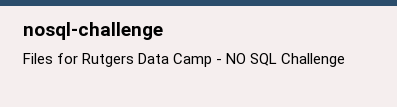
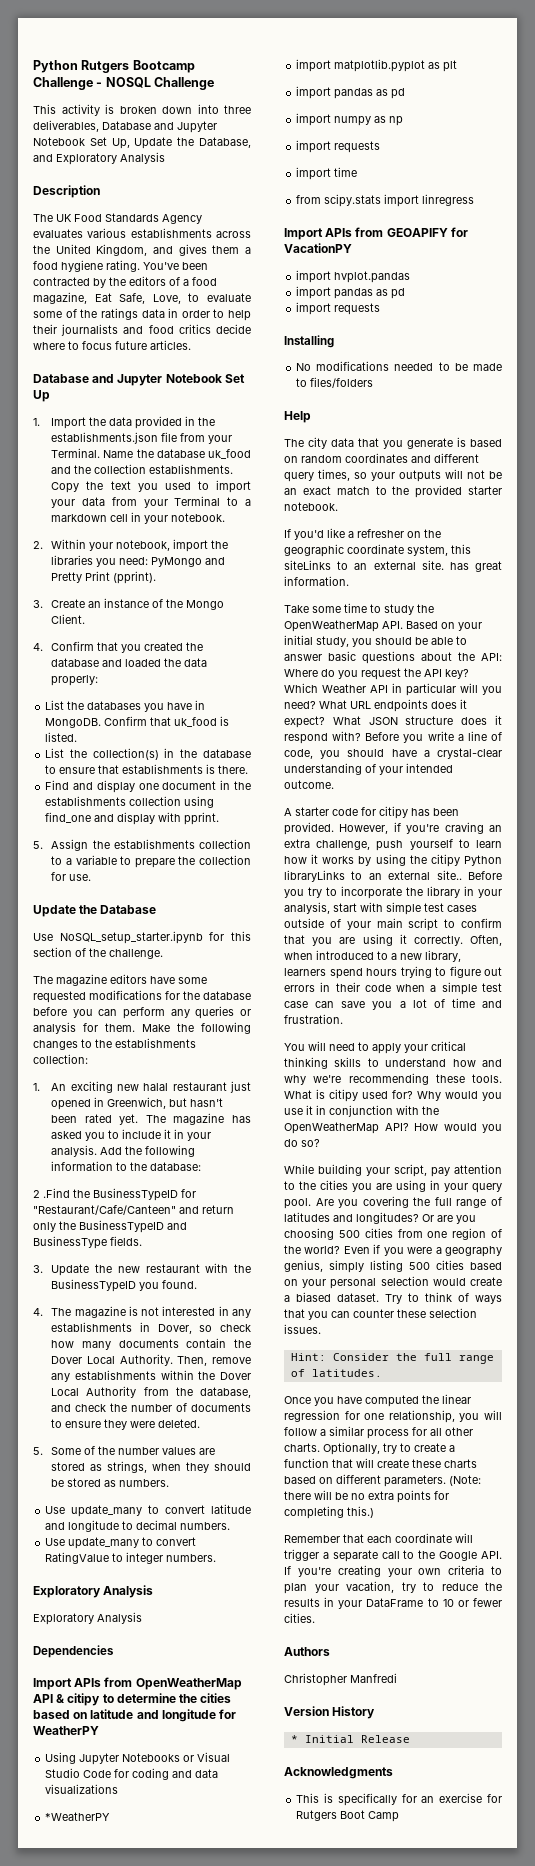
[23,22,163,40] [23,53,346,67] nosql-challenge // Files for Rutgers Data Camp - NO SQL Challenge -> [33,60,195,73] [33,77,215,90] [33,104,251,116] [33,120,217,133] [33,137,251,149] [33,152,165,165] [33,185,100,198] [33,213,202,224] [33,228,252,238] [33,244,251,256] [33,260,208,272] [33,276,217,288] [33,292,251,304] [33,308,251,321] [33,324,251,336] [33,340,191,350] [33,374,245,386] [33,390,50,402] [33,416,216,429] [51,432,233,444] [51,448,251,459] [51,464,234,474] [51,480,251,493] [51,496,251,508] [51,512,226,524] [33,539,229,552] [51,555,226,567] [51,571,157,584] [33,598,225,610] [51,614,86,624] [33,641,204,653] [51,658,208,667] [51,675,99,686] [45,700,206,712] [45,716,230,728] [45,732,78,742] [45,748,251,760] [45,764,249,774] [45,780,251,793] [45,796,215,808] [45,812,220,825] [33,839,251,851] [51,855,251,868] [51,872,92,881] [33,905,157,917] [33,931,251,944] [33,947,163,959] [33,974,207,986] [33,990,251,1003] [33,1006,251,1019] [33,1022,251,1034] [33,1038,196,1050] [33,1054,88,1064] [33,1081,251,1093] [51,1097,224,1110] [51,1113,251,1125] [51,1129,212,1141] [51,1145,196,1157] [51,1161,202,1171] [33,1188,196,1201] [33,1205,234,1215] [33,1220,187,1233] [33,1236,142,1249] [33,1263,251,1276] [51,1279,198,1292] [33,1306,251,1318] [51,1322,251,1334] [51,1338,251,1350] [51,1354,251,1366] [51,1370,251,1382] [51,1386,251,1398] [51,1403,251,1412] [51,1419,201,1430] [33,1446,216,1455] [51,1461,251,1473] [51,1478,170,1487] [45,1504,251,1517] [45,1520,231,1532] [45,1537,197,1549] [45,1552,217,1564] [33,1585,154,1598] [33,1612,142,1625] [33,1645,114,1658] [33,1677,242,1690] [33,1693,232,1706] [33,1709,237,1722] [33,1726,99,1735] [45,1752,231,1765] [45,1768,219,1780] [45,1784,119,1794] [45,1812,111,1821] [296,59,458,72] [296,86,406,99] [296,113,404,126] [296,140,381,153] [296,167,358,180] [296,194,475,207] [284,227,468,240] [284,243,352,253] [296,270,411,283] [296,286,406,299] [296,302,381,315] [284,335,334,348] [296,361,502,371] [296,377,374,388] [284,411,311,423] [284,437,502,449] [284,453,479,463] [284,469,502,482] [284,485,502,498] [284,502,338,511] [284,528,441,540] [284,544,471,557] [284,560,502,572] [284,576,349,586] [284,603,434,615] [284,620,482,632] [284,635,467,647] [284,651,502,664] [284,668,469,680] [284,683,502,696] [284,699,467,712] [284,715,502,728] [284,731,502,744] [284,748,502,759] [284,763,453,775] [284,780,334,789] [284,806,459,819] [284,822,502,835] [284,839,502,851] [284,854,502,867] [284,870,502,882] [284,886,502,899] [284,902,477,915] [284,918,502,931] [284,934,502,946] [284,950,461,962] [284,966,502,979] [284,982,502,995] [284,998,502,1010] [284,1014,343,1024] [284,1041,466,1054] [284,1057,502,1069] [284,1073,502,1085] [284,1089,502,1102] [284,1105,439,1117] [284,1122,502,1134] [284,1139,320,1147] [284,1164,502,1177] [284,1180,502,1193] [284,1196,502,1209] [284,1212,476,1224] [284,1228,502,1240] [284,1244,502,1257] [284,1260,502,1273] [284,1276,502,1289] [284,1292,502,1304] [284,1308,477,1320] [284,1324,321,1334] [290,1353,494,1364] [290,1369,382,1377] [284,1394,471,1407] [284,1410,502,1423] [284,1426,473,1439] [284,1442,455,1455] [284,1458,477,1468] [284,1474,481,1487] [284,1490,449,1503] [284,1506,374,1519] [284,1533,473,1543] [284,1549,502,1562] [284,1565,502,1577] [284,1581,502,1594] [284,1597,502,1609] [284,1613,315,1623] [284,1647,330,1656] [284,1673,397,1686] [284,1706,376,1719] [290,1735,410,1743] [284,1767,393,1779] [296,1793,502,1806] [296,1810,400,1822] Python Rutgers Bootcamp Challenge - NOSQL Challenge // This activity is broken down into three deliverables, Database and Jupyter Notebook Set Up, Update the Database, and Exploratory Analysis // Description // The UK Food Standards Agency evaluates various establishments across the United Kingdom, and gives them a food hygiene rating. You've been contracted by the editors of a food magazine, Eat Safe, Love, to evaluate some of the ratings data in order to help their journalists and food critics decide where to focus future articles. // Database and Jupyter Notebook Set Up // 1. Import the data provided in the establishments.json file from your Terminal. Name the database uk_food and the collection establishments. Copy the text you used to import your data from your Terminal to a markdown cell in your notebook. // 2. Within your notebook, import the libraries you need: PyMongo and Pretty Print (pprint). // 3. Create an instance of the Mongo Client. // 4. Confirm that you created the database and loaded the data properly: // List the databases you have in MongoDB. Confirm that uk_food is listed. // List the collection(s) in the database to ensure that establishments is there. // Find and display one document in the establishments collection using find_one and display with pprint. // 5. Assign the establishments collection to a variable to prepare the collection for use. // Update the Database // Use NoSQL_setup_starter.ipynb for this section of the challenge. // The magazine editors have some requested modifications for the database before you can perform any queries or analysis for them. Make the following changes to the establishments collection: // 1. An exciting new halal restaurant just opened in Greenwich, but hasn't been rated yet. The magazine has asked you to include it in your analysis. Add the following information to the database: // 2 .Find the BusinessTypeID for "Restaurant/Cafe/Canteen" and return only the BusinessTypeID and BusinessType fields. // 3. Update the new restaurant with the BusinessTypeID you found. // 4. The magazine is not interested in any establishments in Dover, so check how many documents contain the Dover Local Authority. Then, remove any establishments within the Dover Local Authority from the database, and check the number of documents to ensure they were deleted. // 5. Some of the number values are stored as strings, when they should be stored as numbers. // Use update_many to convert latitude and longitude to decimal numbers. // Use update_many to convert RatingValue to integer numbers. // Exploratory Analysis // Exploratory Analysis // Dependencies // Import APIs from OpenWeatherMap API & citipy to determine the cities based on latitude and longitude for WeatherPY // Using Jupyter Notebooks or Visual Studio Code for coding and data visualizations // *WeatherPY // import matplotlib.pyplot as plt // import pandas as pd // import numpy as np // import requests // import time // from scipy.stats import linregress // Import APIs from GEOAPIFY for VacationPY // import hvplot.pandas // import pandas as pd // import requests // Installing // No modifications needed to be made to files/folders // Help // The city data that you generate is based on random coordinates and different query times, so your outputs will not be an exact match to the provided starter notebook. // If you'd like a refresher on the geographic coordinate system, this siteLinks to an external site. has great information. // Take some time to study the OpenWeatherMap API. Based on your initial study, you should be able to answer basic questions about the API: Where do you request the API key? Which Weather API in particular will you need? What URL endpoints does it expect? What JSON structure does it respond with? Before you write a line of code, you should have a crystal-clear understanding of your intended outcome. // A starter code for citipy has been provided. However, if you're craving an extra challenge, push yourself to learn how it works by using the citipy Python libraryLinks to an external site.. Before you try to incorporate the library in your analysis, start with simple test cases outside of your main script to confirm that you are using it correctly. Often, when introduced to a new library, learners spend hours trying to figure out errors in their code when a simple test case can save you a lot of time and frustration. // You will need to apply your critical thinking skills to understand how and why we're recommending these tools. What is citipy used for? Why would you use it in conjunction with the OpenWeatherMap API? How would you do so? // While building your script, pay attention to the cities you are using in your query pool. Are you covering the full range of latitudes and longitudes? Or are you choosing 500 cities from one region of the world? Even if you were a geography genius, simply listing 500 cities based on your personal selection would create a biased dataset. Try to think of ways that you can counter these selection issues. // Hint: Consider the full range of latitudes. // Once you have computed the linear regression for one relationship, you will follow a similar process for all other charts. Optionally, try to create a function that will create these charts based on different parameters. (Note: there will be no extra points for completing this.) // Remember that each coordinate will trigger a separate call to the Google API. If you're creating your own criteria to plan your vacation, try to reduce the results in your DataFrame to 10 or fewer cities. // Authors // Christopher Manfredi // Version History // * Initial Release // Acknowledgments // This is specifically for an exercise for Rutgers Boot Camp

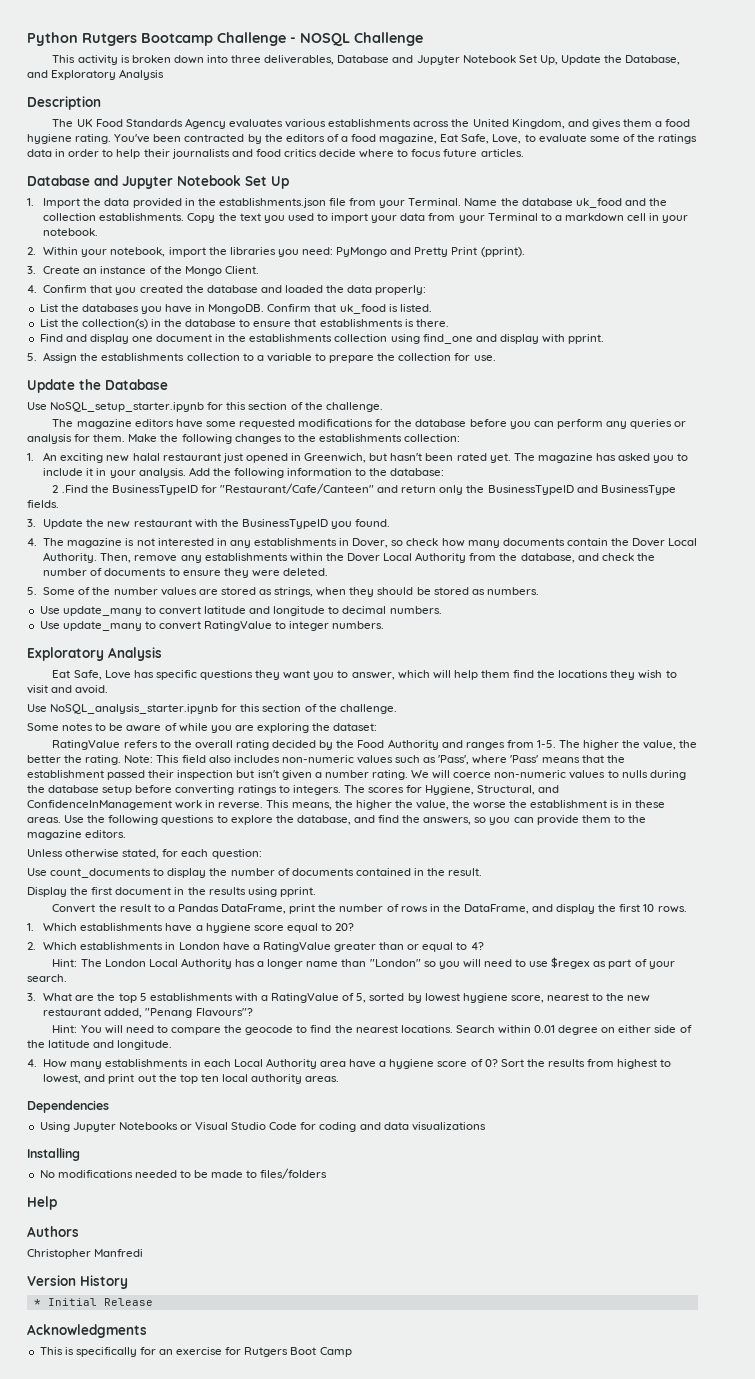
[33,1612,142,1625] [33,1645,114,1658] [33,1677,242,1690] [33,1693,232,1706] [33,1709,237,1722] [33,1726,99,1735] Exploratory Analysis // Dependencies // Import APIs from OpenWeatherMap API & citipy to determine the cities based on latitude and longitude for WeatherPY -> [52,670,677,680] [27,685,109,694] [27,704,397,714] [27,723,378,733] [52,739,698,750] [27,755,625,765] [27,770,686,780] [27,785,560,795] [27,800,665,810] [27,815,646,825] [27,830,127,840] [27,849,262,859] [27,868,483,878] [27,887,316,897] [52,904,687,914] [27,923,355,933] [27,942,484,952] [52,957,675,969] [27,974,67,982] [27,993,651,1003] [43,1008,253,1018] [52,1025,692,1035] [27,1040,173,1050] [27,1058,672,1069] [43,1074,340,1084] [27,1100,109,1113] Eat Safe, Love has specific questions they want you to answer, which will help them find the locations they wish to visit and avoid. // Use NoSQL_analysis_starter.ipynb for this section of the challenge. // Some notes to be aware of while you are exploring the dataset: // RatingValue refers to the overall rating decided by the Food Authority and ranges from 1-5. The higher the value, the better the rating. Note: This field also includes non-numeric values such as 'Pass', where 'Pass' means that the establishment passed their inspection but isn't given a number rating. We will coerce non-numeric values to nulls during the database setup before converting ratings to integers. The scores for Hygiene, Structural, and ConfidenceInManagement work in reverse. This means, the higher the value, the worse the establishment is in these areas. Use the following questions to explore the database, and find the answers, so you can provide them to the magazine editors. // Unless otherwise stated, for each question: // Use count_documents to display the number of documents contained in the result. // Display the first document in the results using pprint. // Convert the result to a Pandas DataFrame, print the number of rows in the DataFrame, and display the first 10 rows. // 1. Which establishments have a hygiene score equal to 20? // 2. Which establishments in London have a RatingValue greater than or equal to 4? // Hint: The London Local Authority has a longer name than "London" so you will need to use $regex as part of your search. // 3. What are the top 5 establishments with a RatingValue of 5, sorted by lowest hygiene score, nearest to the new restaurant added, "Penang Flavours"? // Hint: You will need to compare the geocode to find the nearest locations. Search within 0.01 degree on either side of the latitude and longitude. // 4. How many establishments in each Local Authority area have a hygiene score of 0? Sort the results from highest to lowest, and print out the top ten local authority areas. // Dependencies
[45,1812,111,1821] [296,59,458,72] [296,86,406,99] [296,113,404,126] [296,140,381,153] [296,167,358,180] [296,194,475,207] [284,227,468,240] [284,243,352,253] [296,270,411,283] [296,286,406,299] [296,302,381,315] // *WeatherPY // import matplotlib.pyplot as plt // import pandas as pd // import numpy as np // import requests // import time // from scipy.stats import linregress // Import APIs from GEOAPIFY for VacationPY // import hvplot.pandas // import pandas as pd // import requests -> (486, 1126) none
[284,437,502,449] [284,453,479,463] [284,469,502,482] [284,485,502,498] [284,502,338,511] [284,528,441,540] [284,544,471,557] [284,560,502,572] [284,576,349,586] [284,603,434,615] [284,620,482,632] [284,635,467,647] [284,651,502,664] [284,668,469,680] [284,683,502,696] [284,699,467,712] [284,715,502,728] [284,731,502,744] [284,748,502,759] [284,763,453,775] [284,780,334,789] [284,806,459,819] [284,822,502,835] [284,839,502,851] [284,854,502,867] [284,870,502,882] [284,886,502,899] [284,902,477,915] [284,918,502,931] [284,934,502,946] [284,950,461,962] [284,966,502,979] [284,982,502,995] [284,998,502,1010] [284,1014,343,1024] [284,1041,466,1054] [284,1057,502,1069] [284,1073,502,1085] [284,1089,502,1102] [284,1105,439,1117] [284,1122,502,1134] [284,1139,320,1147] [284,1164,502,1177] [284,1180,502,1193] [284,1196,502,1209] [284,1212,476,1224] [284,1228,502,1240] [284,1244,502,1257] [284,1260,502,1273] [284,1276,502,1289] [284,1292,502,1304] [284,1308,477,1320] [284,1324,321,1334] [290,1353,494,1364] [290,1369,382,1377] [284,1394,471,1407] [284,1410,502,1423] [284,1426,473,1439] [284,1442,455,1455] [284,1458,477,1468] [284,1474,481,1487] [284,1490,449,1503] [284,1506,374,1519] [284,1533,473,1543] [284,1549,502,1562] [284,1565,502,1577] [284,1581,502,1594] [284,1597,502,1609] [284,1613,315,1623] // The city data that you generate is based on random coordinates and different query times, so your outputs will not be an exact match to the provided starter notebook. // If you'd like a refresher on the geographic coordinate system, this siteLinks to an external site. has great information. // Take some time to study the OpenWeatherMap API. Based on your initial study, you should be able to answer basic questions about the API: Where do you request the API key? Which Weather API in particular will you need? What URL endpoints does it expect? What JSON structure does it respond with? Before you write a line of code, you should have a crystal-clear understanding of your intended outcome. // A starter code for citipy has been provided. However, if you're craving an extra challenge, push yourself to learn how it works by using the citipy Python libraryLinks to an external site.. Before you try to incorporate the library in your analysis, start with simple test cases outside of your main script to confirm that you are using it correctly. Often, when introduced to a new library, learners spend hours trying to figure out errors in their code when a simple test case can save you a lot of time and frustration. // You will need to apply your critical thinking skills to understand how and why we're recommending these tools. What is citipy used for? Why would you use it in conjunction with the OpenWeatherMap API? How would you do so? // While building your script, pay attention to the cities you are using in your query pool. Are you covering the full range of latitudes and longitudes? Or are you choosing 500 cities from one region of the world? Even if you were a geography genius, simply listing 500 cities based on your personal selection would create a biased dataset. Try to think of ways that you can counter these selection issues. // Hint: Consider the full range of latitudes. // Once you have computed the linear regression for one relationship, you will follow a similar process for all other charts. Optionally, try to create a function that will create these charts based on different parameters. (Note: there will be no extra points for completing this.) // Remember that each coordinate will trigger a separate call to the Google API. If you're creating your own criteria to plan your vacation, try to reduce the results in your DataFrame to 10 or fewer cities. -> (57, 1203) none

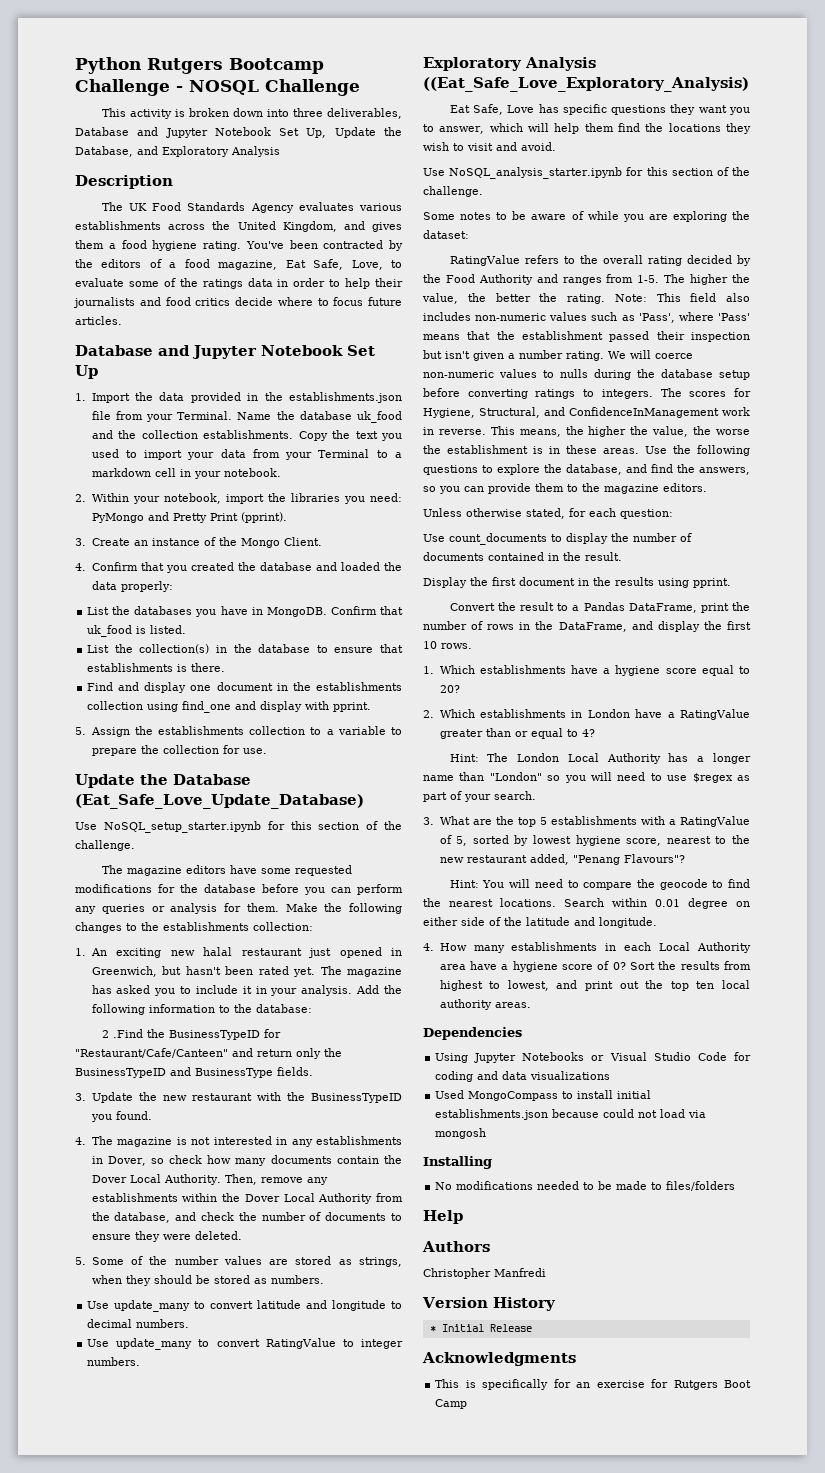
(168, 384) none -> [75,794,364,809] (Eat_Safe_Love_Update_Database)
(162, 654) none -> [423,77,749,92] ((Eat_Safe_Love_Exploratory_Analysis)
(486, 1126) none -> [435,1090,652,1101] [435,1109,707,1120] [435,1128,487,1139] // Used MongoCompass to install initial establishments.json because could not load via mongosh

